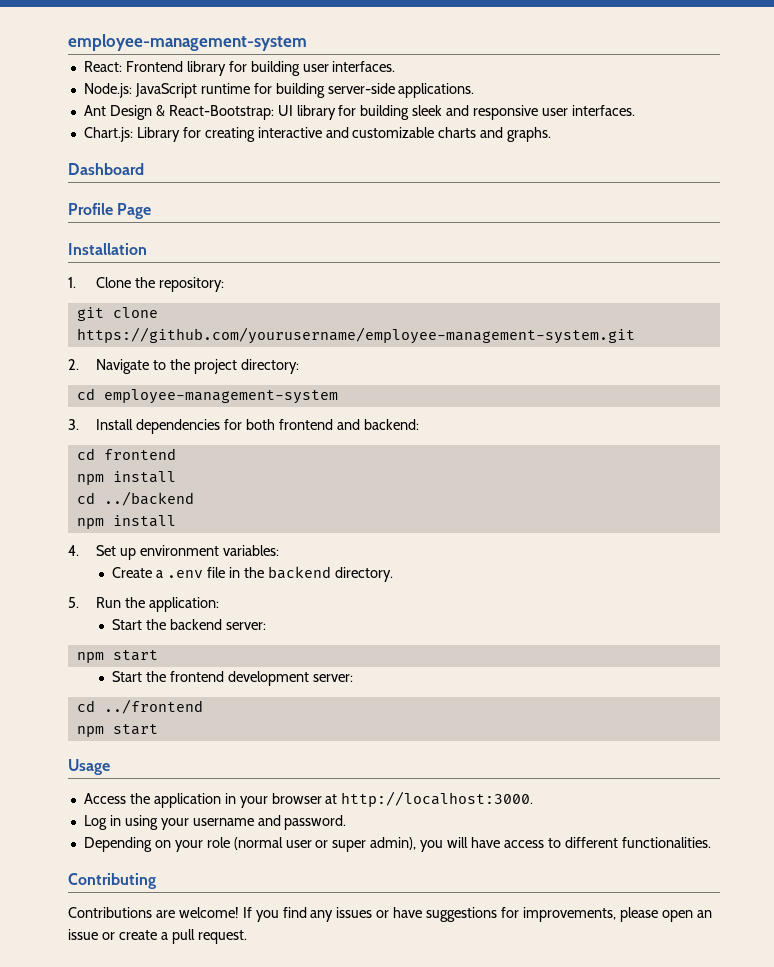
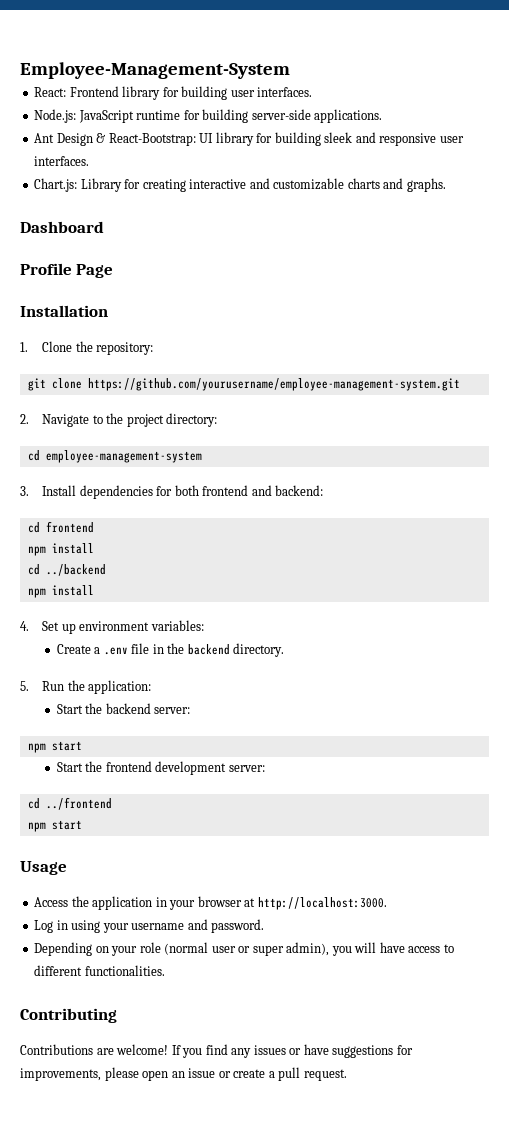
[68,34,307,51] employee-management-system -> [20,62,290,79] Employee-Management-System

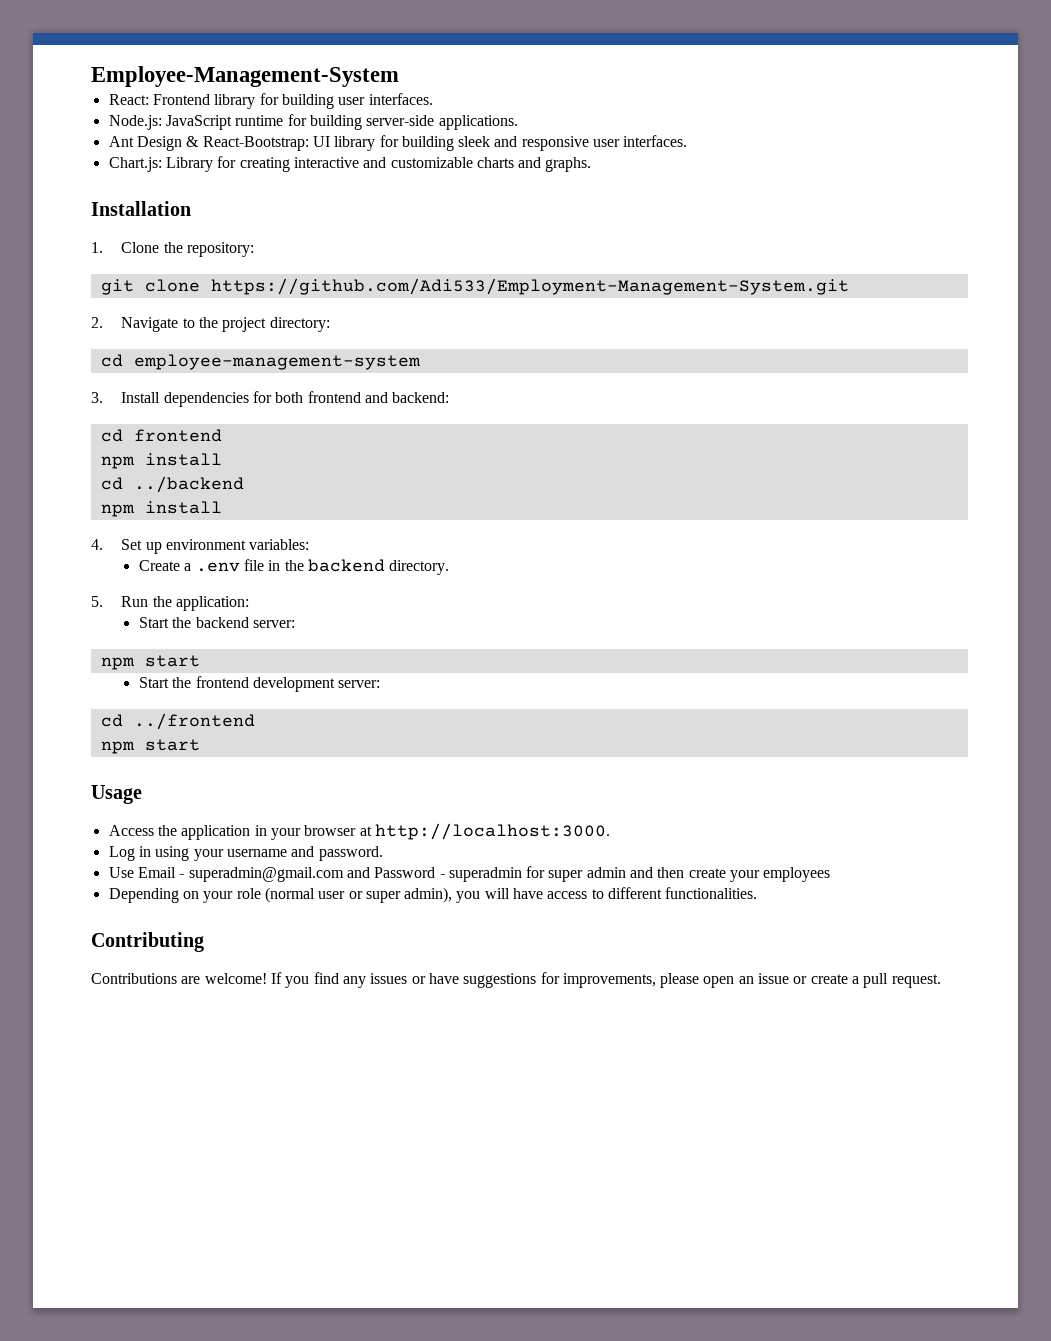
[20,221,104,233] [20,263,114,278] // Dashboard // Profile Page -> (592, 164) none
[87,378,460,391] https://github.com/yourusername/employee-management-system.git -> [210,278,849,295] https://github.com/Adi533/Employment-Management-System.git
(265, 926) none -> [108,866,831,882] // Use Email - superadmin@gmail.com and Password - superadmin for super admin and then create your employees

